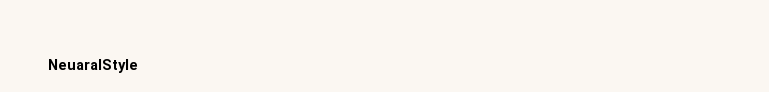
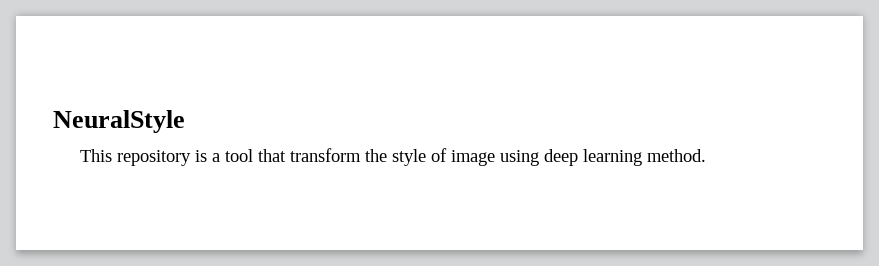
[48,59,138,73] NeuaralStyle -> [53,110,185,133] [79,148,706,166] NeuralStyle // This repository is a tool that transform the style of image using deep learning method.

